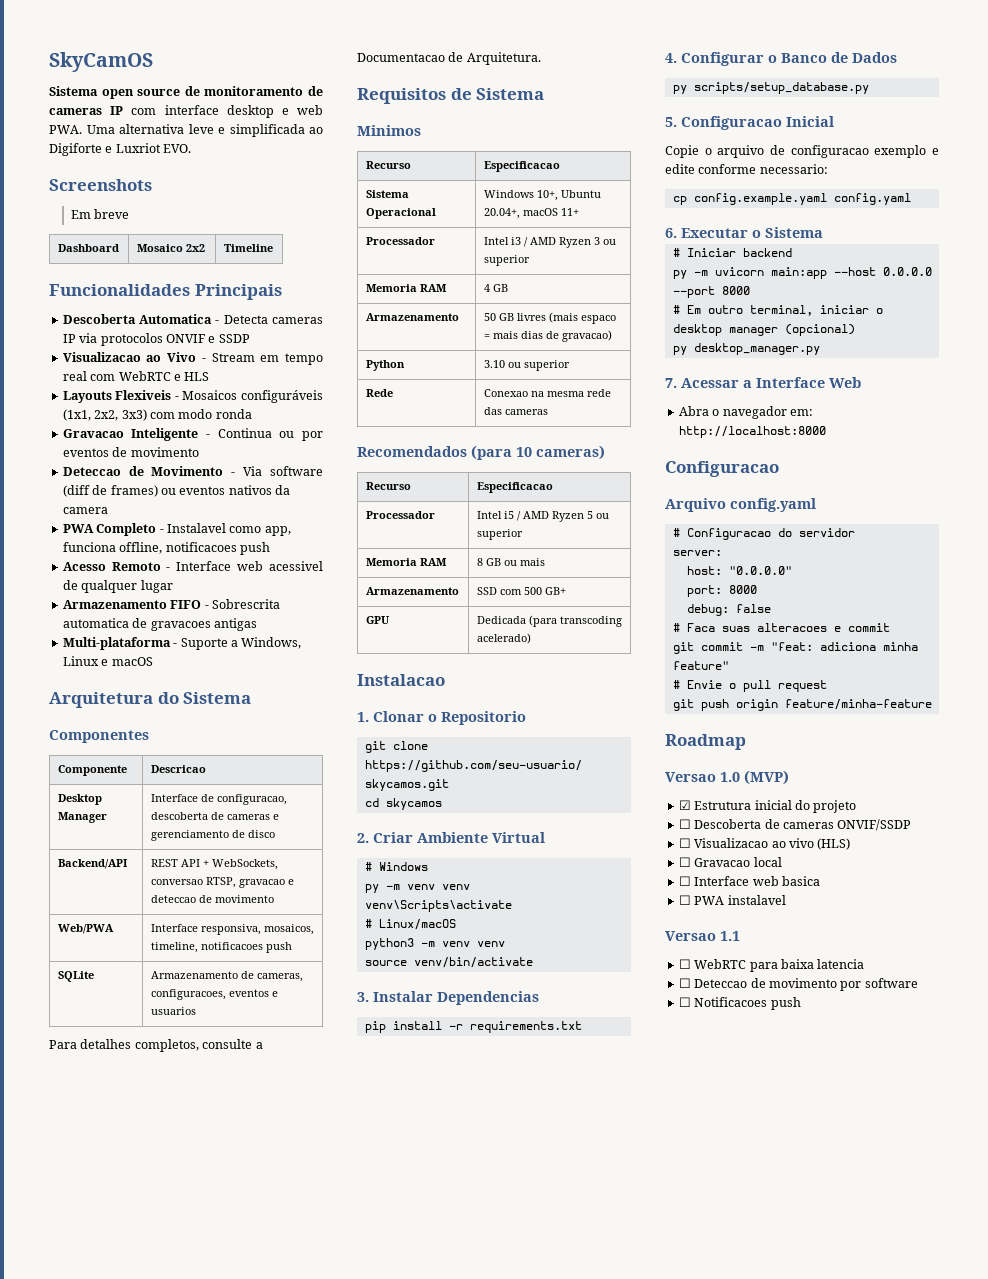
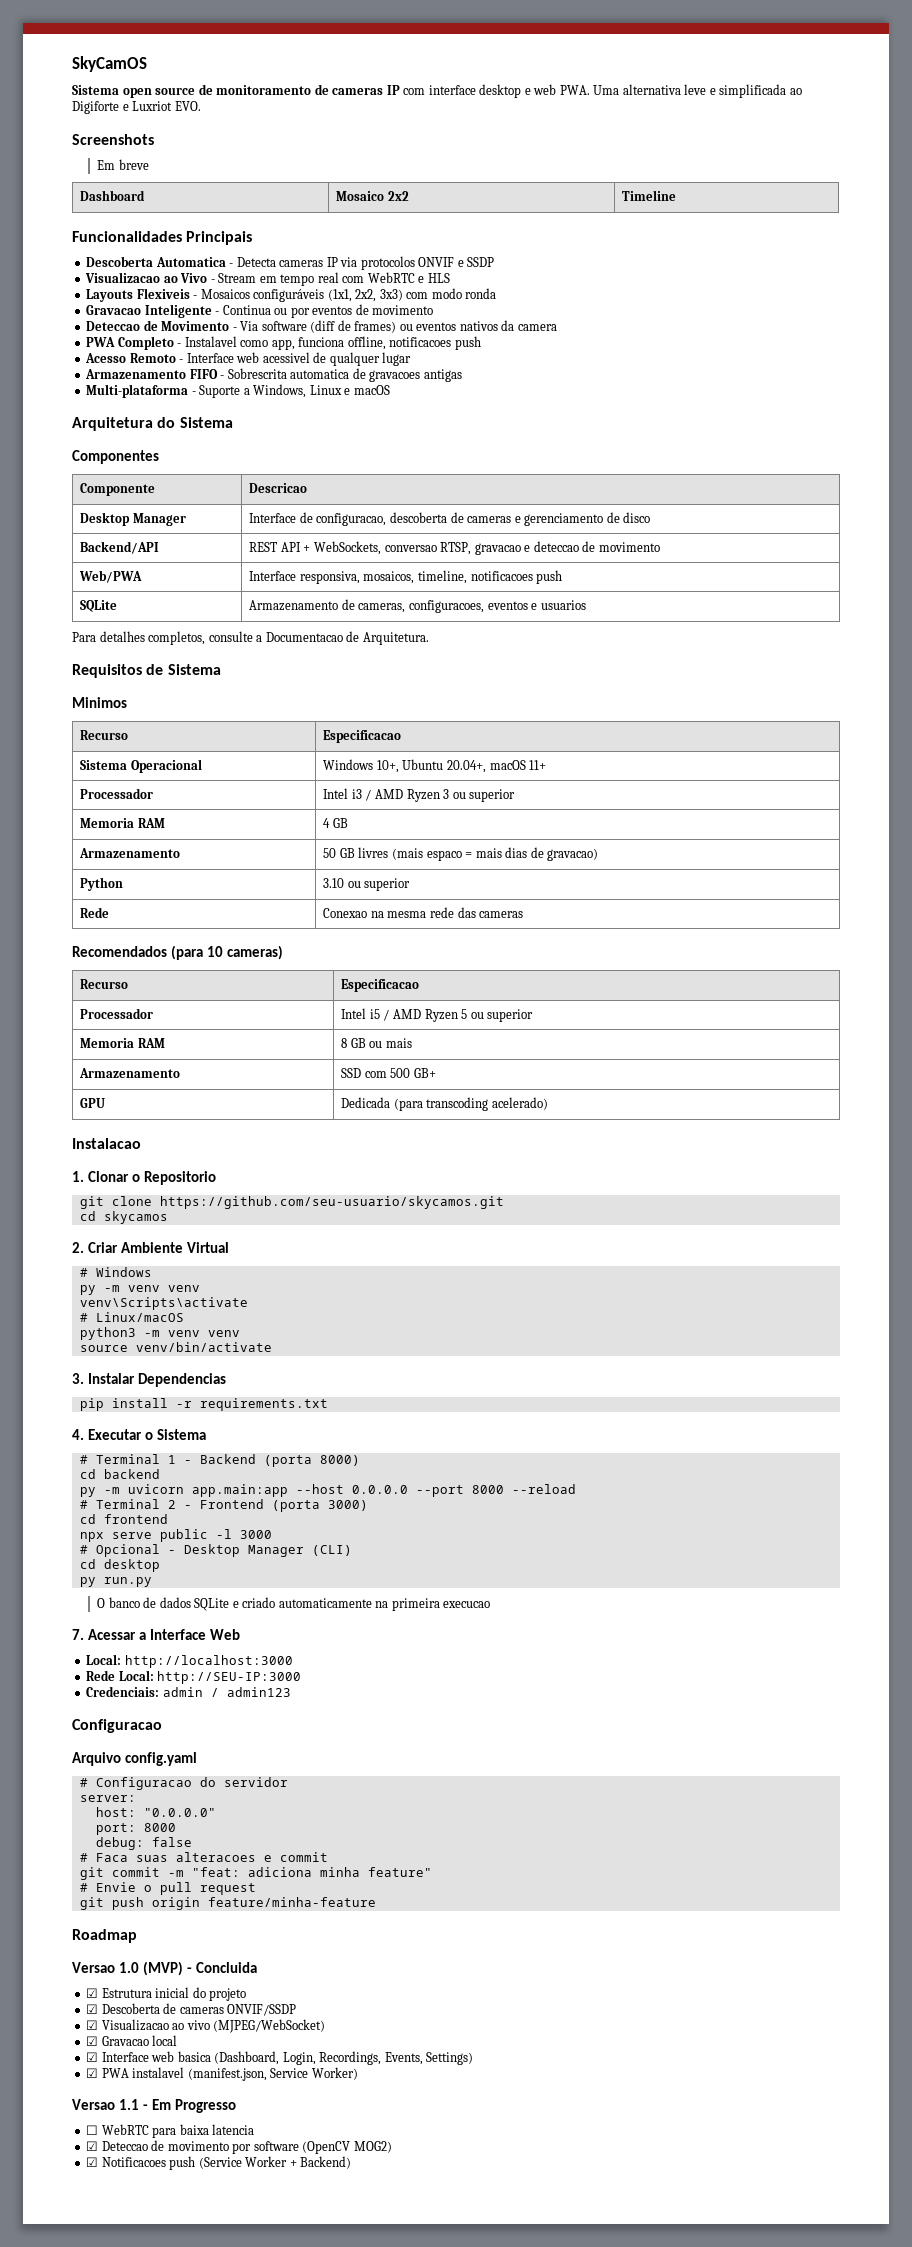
[681,52,897,66] [672,82,869,94] [665,116,834,130] [665,145,939,158] [665,164,828,174] [672,193,911,205] [665,227,823,238] [672,248,736,257] Configurar o Banco de Dados // py scripts/setup_database.py // 5. Configuracao Inicial // Copie o arquivo de configuracao exemplo e edite conforme necessario: // cp config.example.yaml config.yaml // 6. Executar o Sistema // # Iniciar -> [87,1429,206,1440] [79,1454,360,1467] [79,1469,96,1479] Executar o Sistema // # Terminal 1 - Backend (porta 8000) // cd
[770,267,827,279] main:app -> [191,1484,288,1497] app.main:app
[672,305,883,316] [672,324,855,336] [672,343,820,355] // # Em outro terminal, iniciar o desktop manager (opcional) // py desktop_manager.py -> [511,1484,576,1494] [79,1499,368,1512] [79,1514,168,1524] [79,1529,272,1542] [79,1544,352,1557] [79,1559,160,1572] [79,1577,152,1587] [97,1597,491,1611] --reload // # Terminal 2 - Frontend (porta 3000) // cd frontend // npx serve public -l 3000 // # Opcional - Desktop Manager (CLI) // cd desktop // py run.py // O banco de dados SQLite e criado automaticamente na primeira execucao
[678,406,813,419] [678,426,826,438] Abra o navegador em: http://localhost:8000 -> [86,1654,293,1668] [86,1670,302,1684] [86,1686,291,1697] Local: http://localhost:3000 // Rede Local: http://SEU-IP:3000 // Credenciais: admin / admin123
(789, 777) none -> [186,1962,257,1973] - Concluida
[678,819,691,829] ☐ -> [86,2004,99,2014] ☑
[678,838,691,848] ☐ -> [86,2020,99,2030] ☑
[817,838,851,850] [678,857,691,867] (HLS) // ☐ -> [213,2019,326,2033] [86,2036,99,2046] (MJPEG/WebSocket) // ☑
[678,876,691,886] ☐ -> [86,2052,99,2062] ☑
[678,895,691,905] // ☐ -> [214,2051,474,2065] [86,2068,99,2078] (Dashboard, Login, Recordings, Events, Settings) // ☑
(786, 900) none -> [187,2067,358,2081] (manifest.json, Service Worker)
(740, 936) none -> [142,2099,236,2113] - Em Progresso
[678,978,691,988] ☐ -> [86,2141,99,2151] ☑
[678,997,801,1010] // ☐ Notificacoes push -> [302,2141,392,2154] [86,2156,352,2170] (OpenCV MOG2) // ☑ Notificacoes push (Service Worker + Backend)

